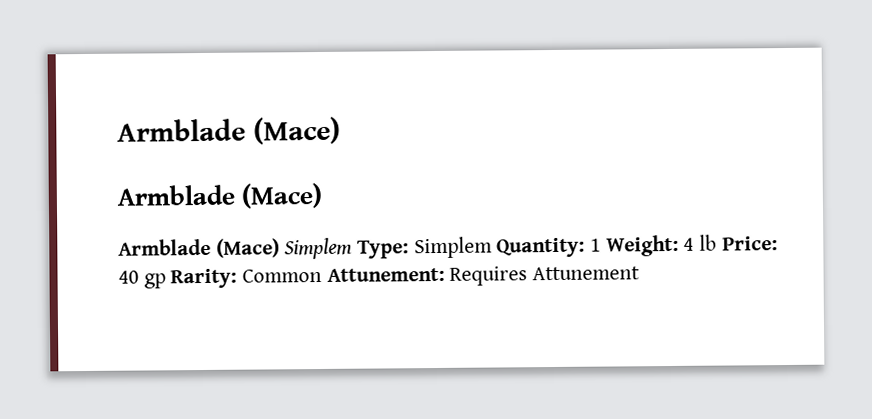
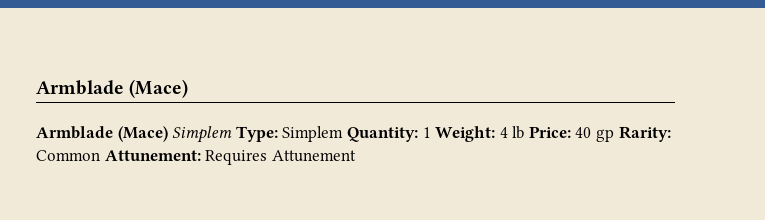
[117,116,341,145] [117,182,323,209] [118,238,280,258] Armblade (Mace) // Armblade (Mace) // Armblade (Mace) -> [36,79,189,98] [36,126,168,142] Armblade (Mace) // Armblade (Mace)

